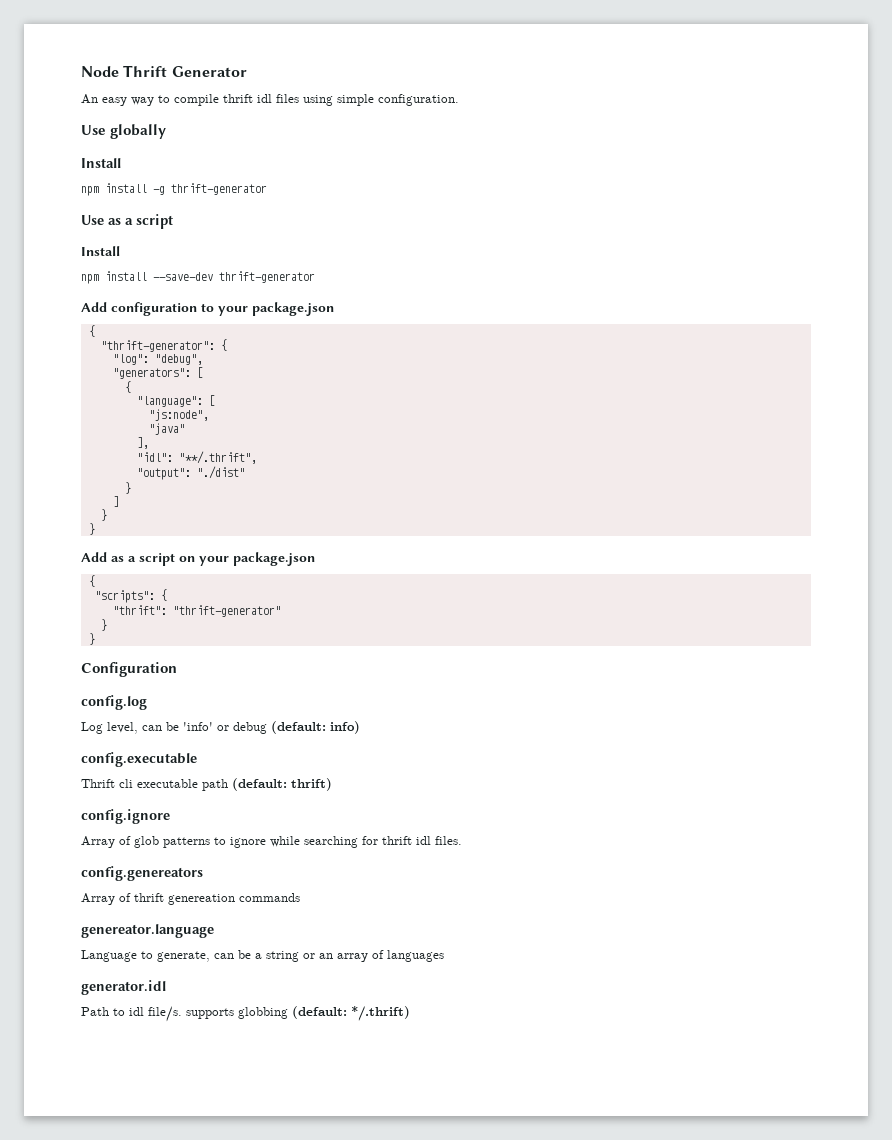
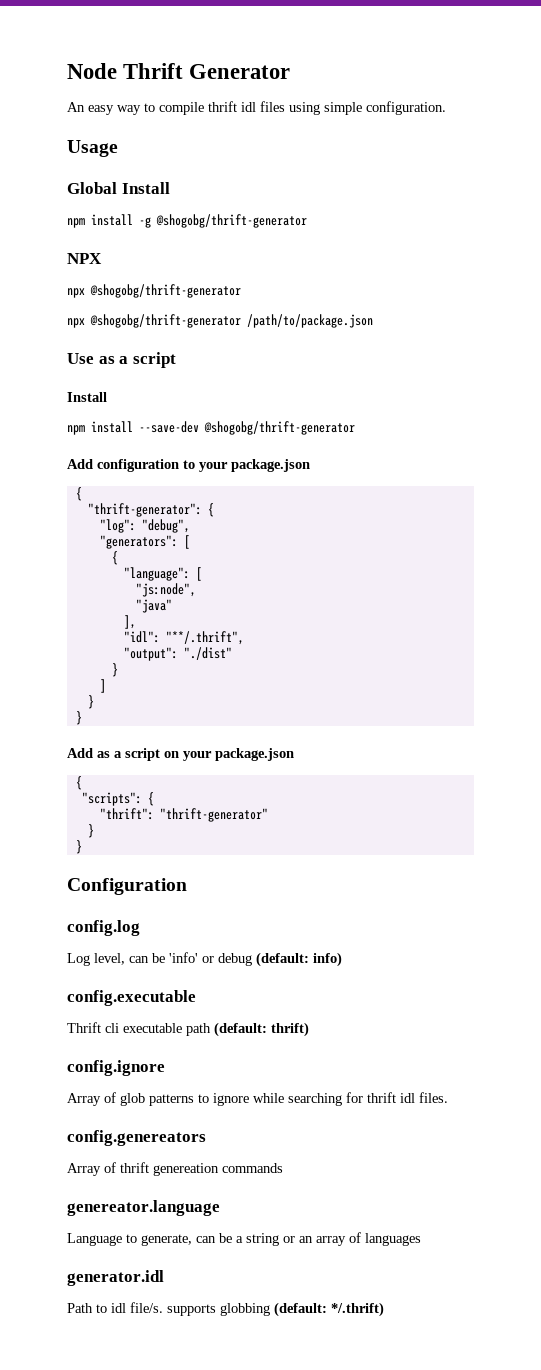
[81,124,167,139] Use globally // -> [67,140,118,157] [67,182,117,194] Usage // Global
[171,183,267,195] thrift-generator -> [156,214,307,228] [67,253,102,264] [67,284,241,298] [67,314,373,328] @shogobg/thrift-generator // NPX // npx @shogobg/thrift-generator // npx @shogobg/thrift-generator /path/to/package.json
[219,271,315,283] thrift-generator -> [204,421,355,435] @shogobg/thrift-generator

